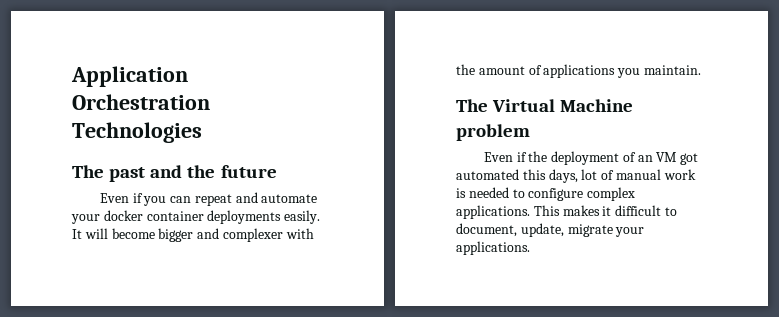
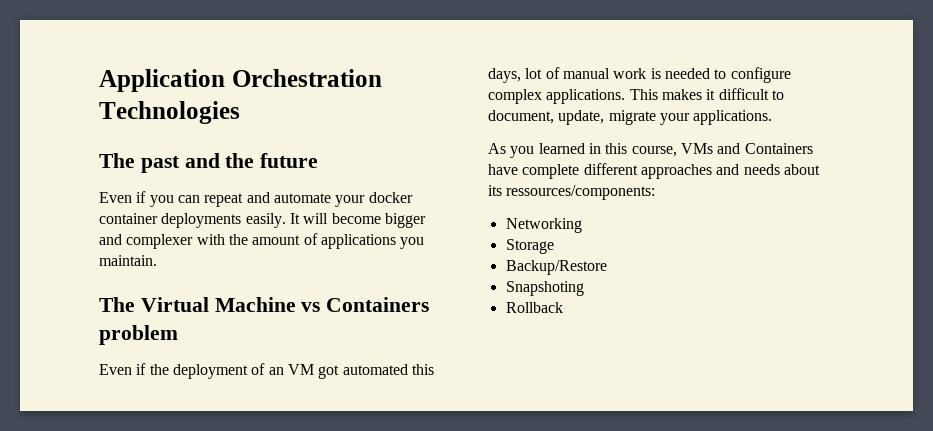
(634, 105) none -> [301,297,430,312] vs Containers
(530, 248) none -> [488,143,813,158] [488,163,820,179] [488,185,656,200] [505,218,582,233] [505,239,554,254] [505,260,607,275] [505,281,584,296] [505,302,563,313] // As you learned in this course, VMs and Containers have complete different approaches and needs about its ressources/components: // Networking // Storage // Backup/Restore // Snapshoting // Rollback

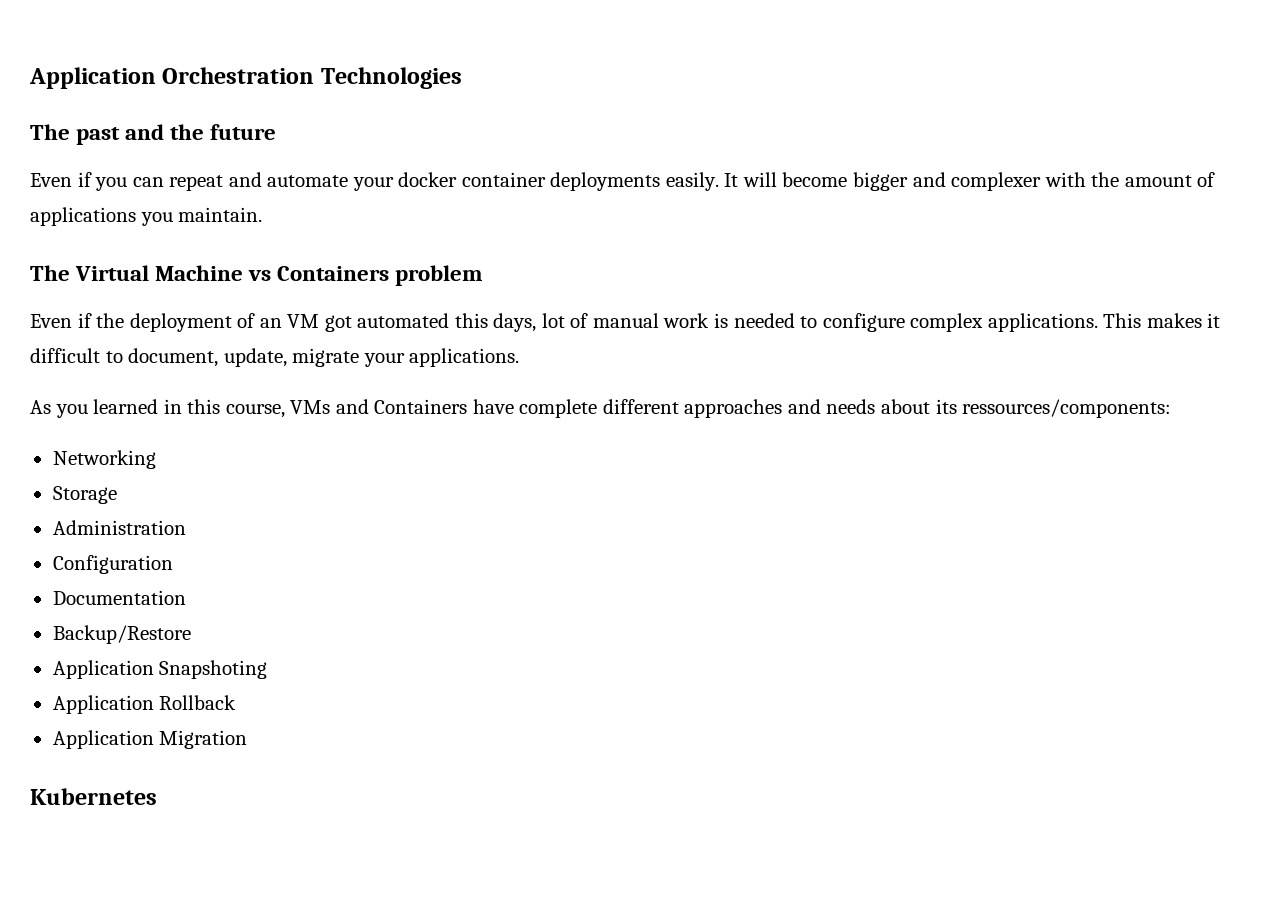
(554, 246) none -> [52,520,186,535] [52,555,173,574] [52,590,186,605] // Administration // Configuration // Documentation
(607, 267) none -> [52,660,154,679] Application
(584, 288) none -> [52,695,154,714] Application
(563, 307) none -> [52,730,248,749] [30,788,157,805] // Application Migration // Kubernetes

